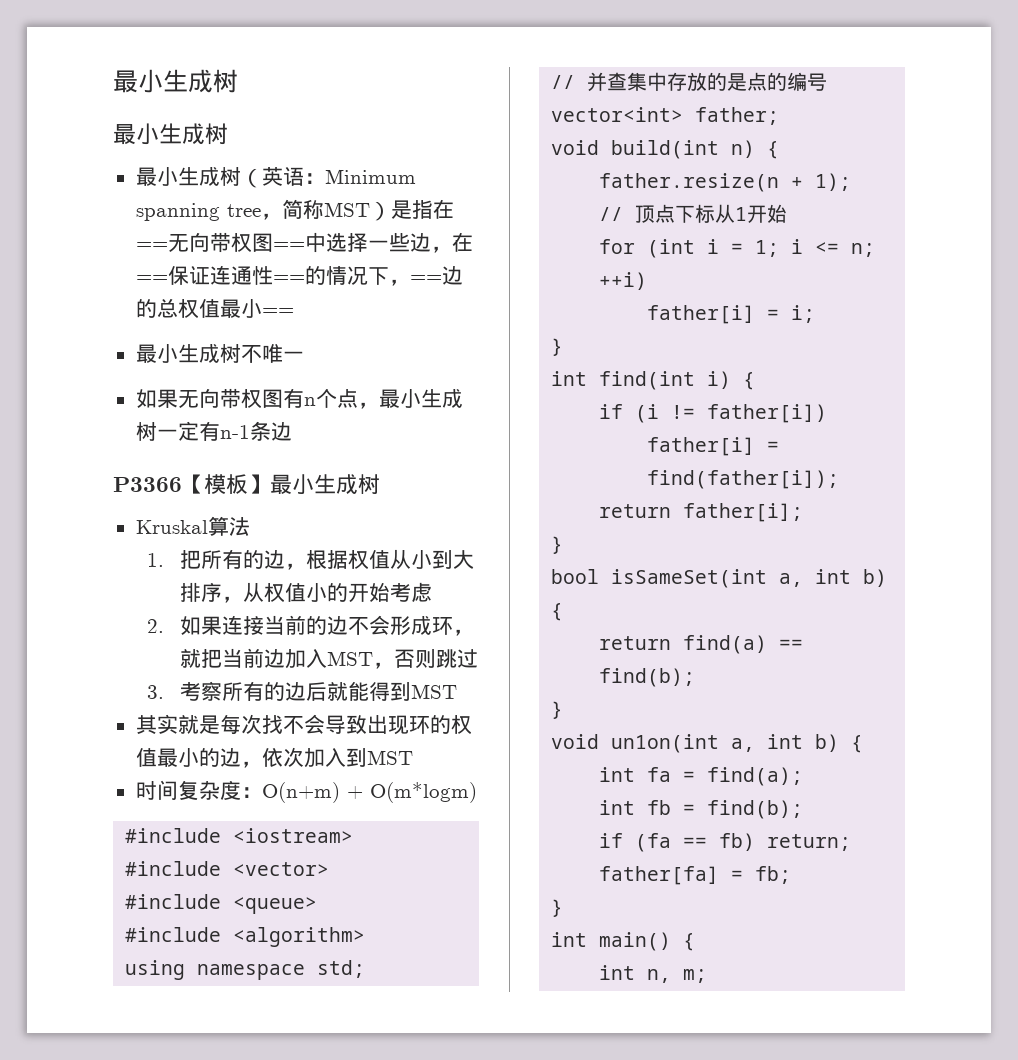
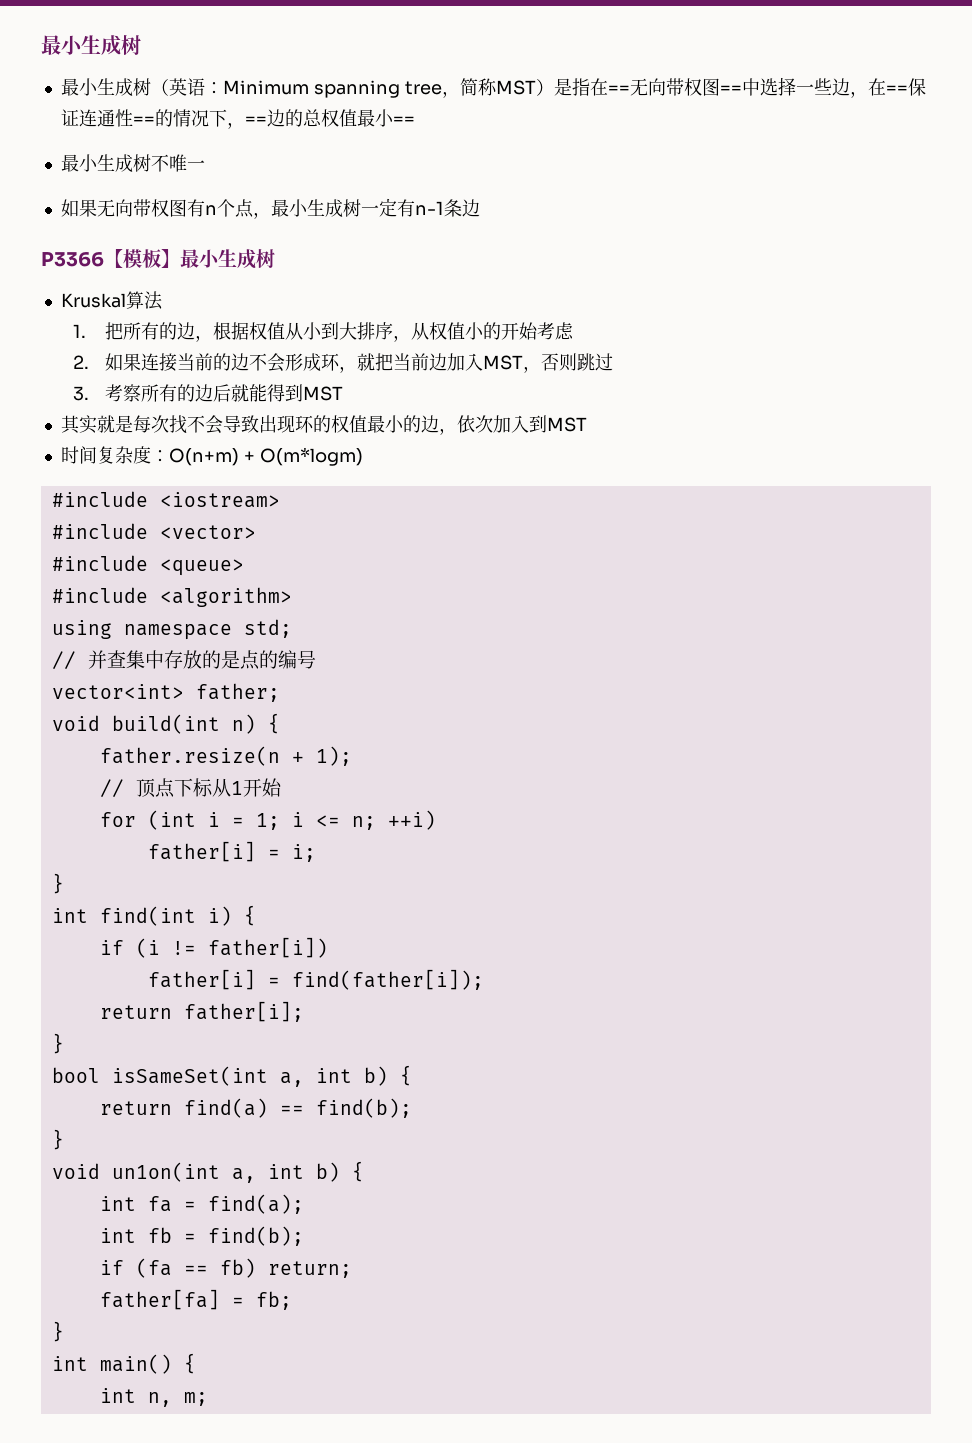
[113,69,238,93] [113,123,228,145] [135,167,241,186] 最小生成树 // 最小生成树 // 最小生成树 -> [41,35,141,55] [60,78,151,96] 最小生成树 // 最小生成树

